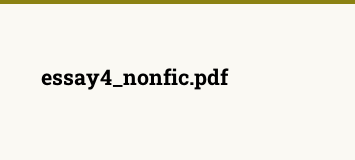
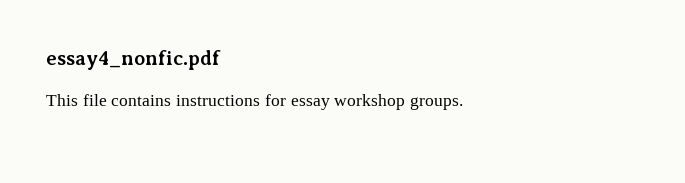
(229, 79) none -> [46,94,464,110] // This file contains instructions for essay workshop groups.

